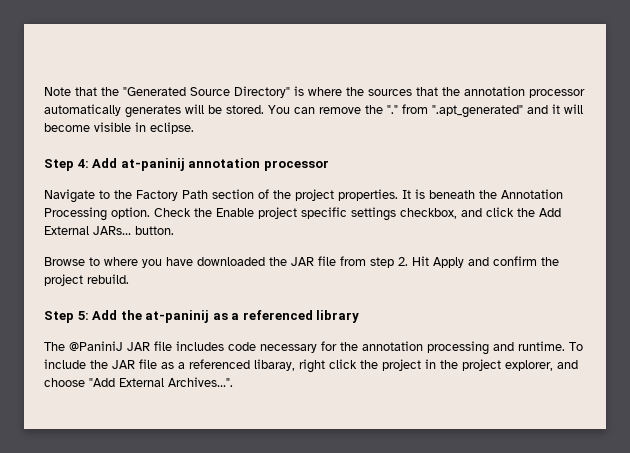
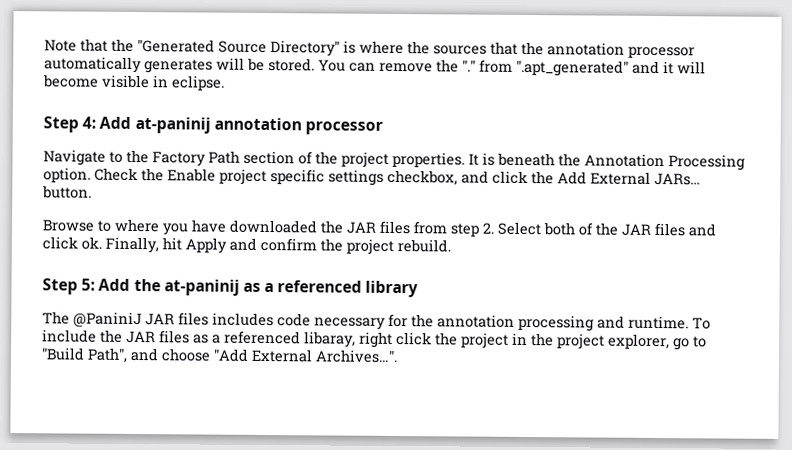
[318,256,336,266] file -> [379,220,411,235] files
[412,256,429,266] Hit -> [497,221,717,237] [42,236,182,254] Select both of the JAR files and click ok. Finally, hit
[154,341,172,351] file -> [178,312,209,326] files
[139,359,157,369] file -> [159,330,190,344] files
(553, 365) none -> [673,336,707,351] [41,347,128,363] go to "Build Path",

